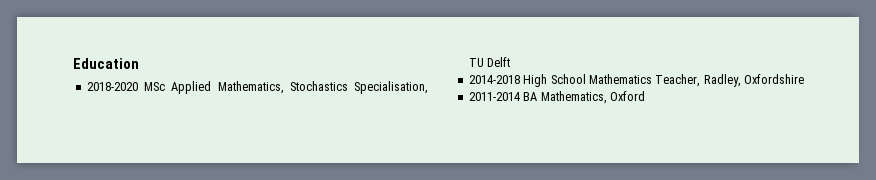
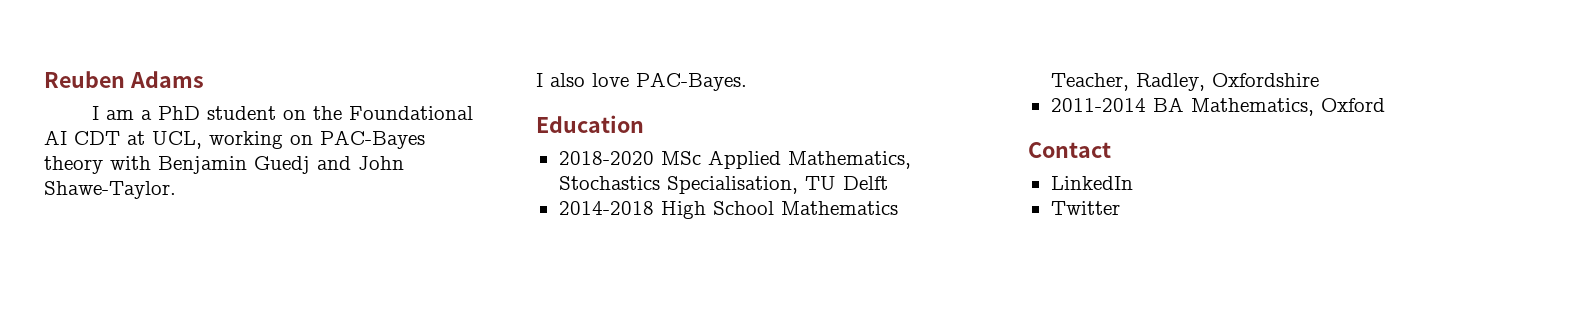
(73, 63) none -> [44,71,204,88] [92,106,474,120] [44,130,425,149] [44,156,404,174] [44,181,176,199] [536,72,747,91] Reuben Adams // I am a PhD student on the Foundational AI CDT at UCL, working on PAC-Bayes theory with Benjamin Guedj and John Shawe-Taylor. // I also love PAC-Bayes. //
(645, 96) none -> [1028,142,1111,158] [1050,176,1133,190] [1050,201,1120,215] // Contact // LinkedIn // Twitter

